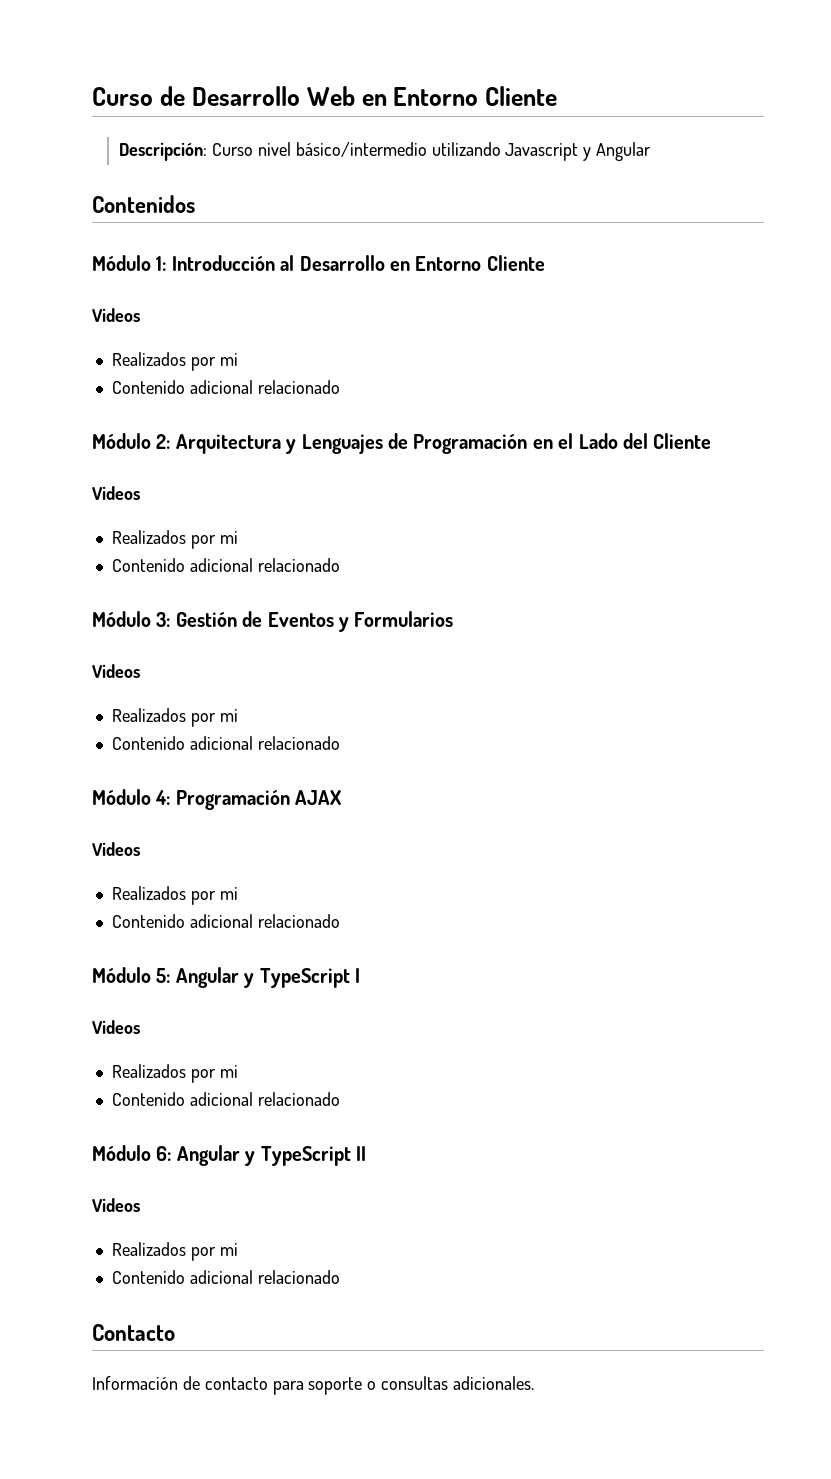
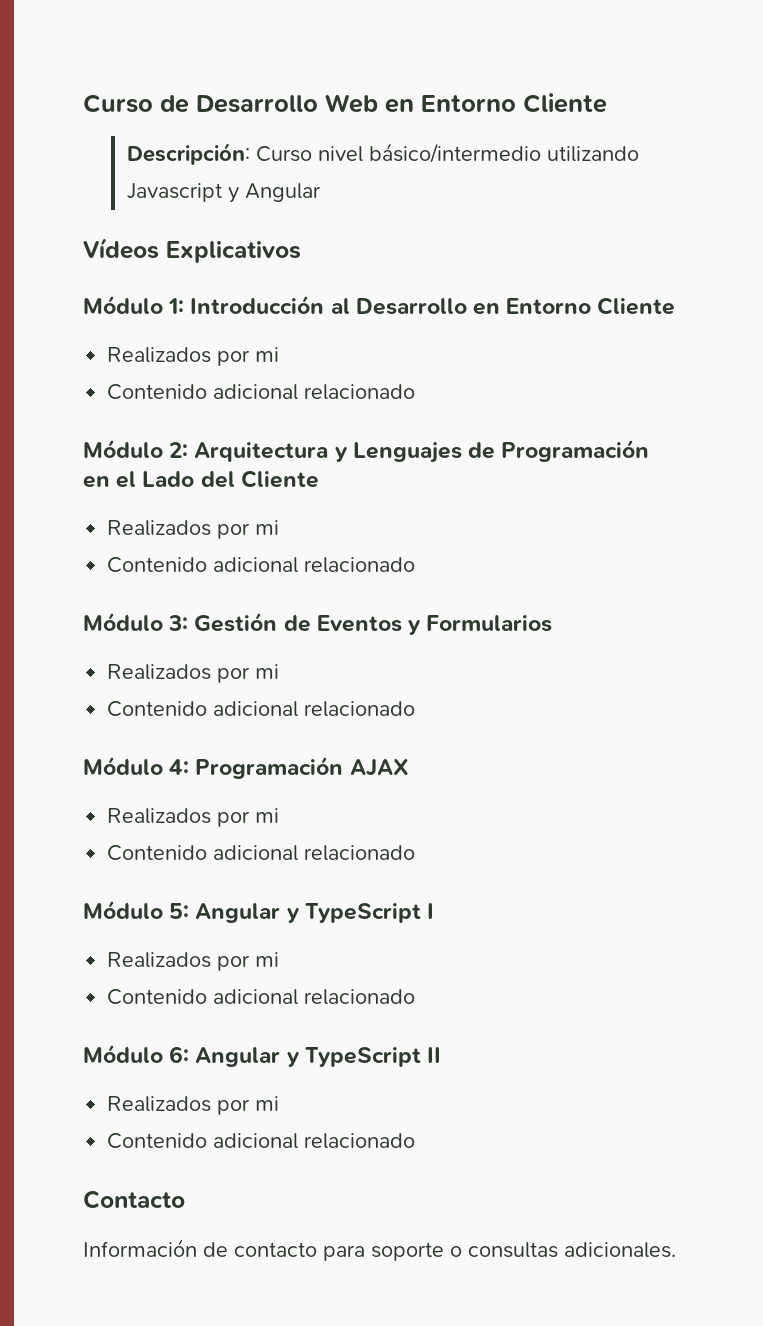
[92,195,195,213] Contenidos -> [83,238,301,263] Vídeos Explicativos
[92,308,140,322] // Videos -> (676, 306) none
[92,486,140,500] // Videos -> (319, 479) none
[92,664,140,678] // Videos -> (553, 623) none
[92,842,140,856] // Videos -> (409, 768) none
[92,1020,140,1034] // Videos -> (435, 911) none
[92,1198,140,1212] // Videos -> (442, 1055) none

